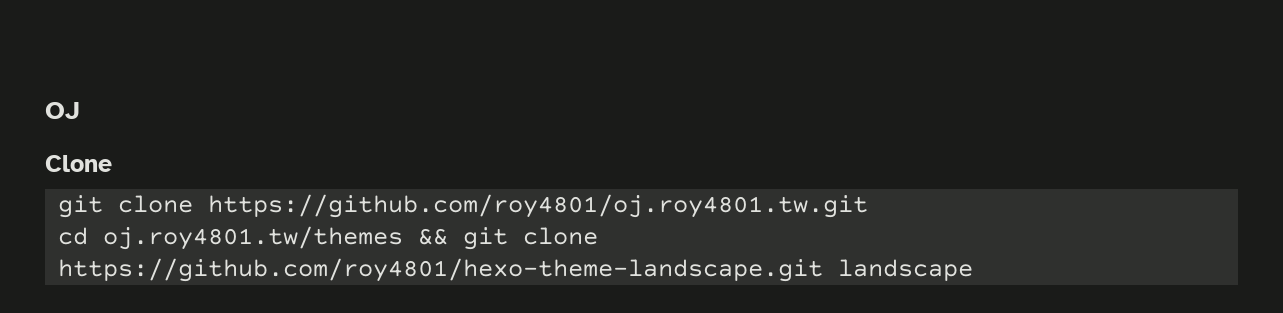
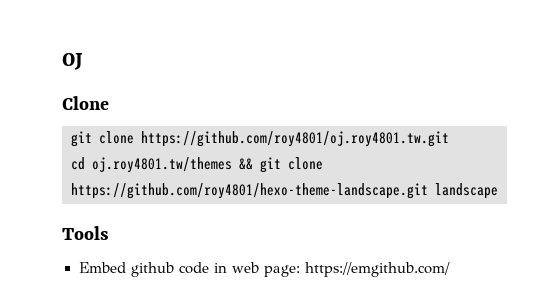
(974, 270) none -> [62,226,109,240] [78,262,450,277] // Tools // Embed github code in web page: https://emgithub.com/

